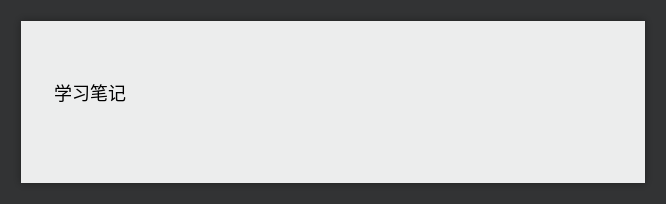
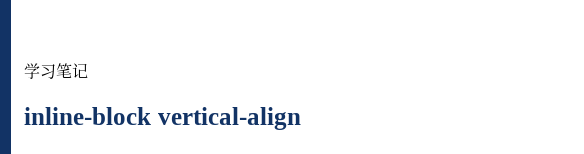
(126, 93) none -> [24,107,301,130] // inline-block vertical-align

